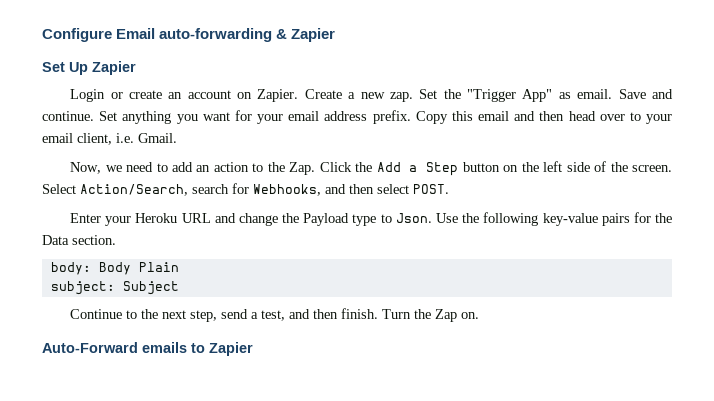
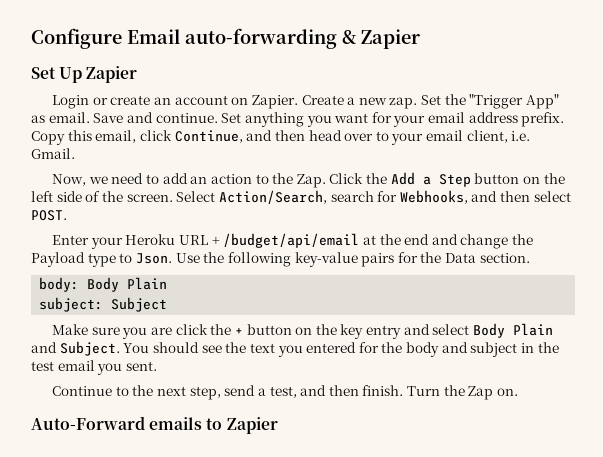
[478,111,510,121] email -> [95,130,243,143] email, click Continue,
(211, 218) none -> [211,233,430,248] + /budget/api/email at the end
(179, 288) none -> [52,323,554,339] [31,341,559,357] [31,360,157,375] // Make sure you are click the + button on the key entry and select Body Plain and Subject. You should see the text you entered for the body and subject in the test email you sent.

